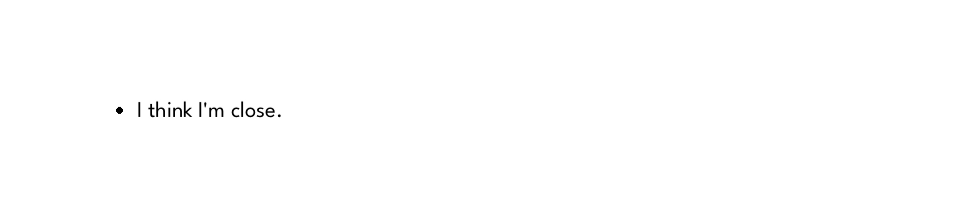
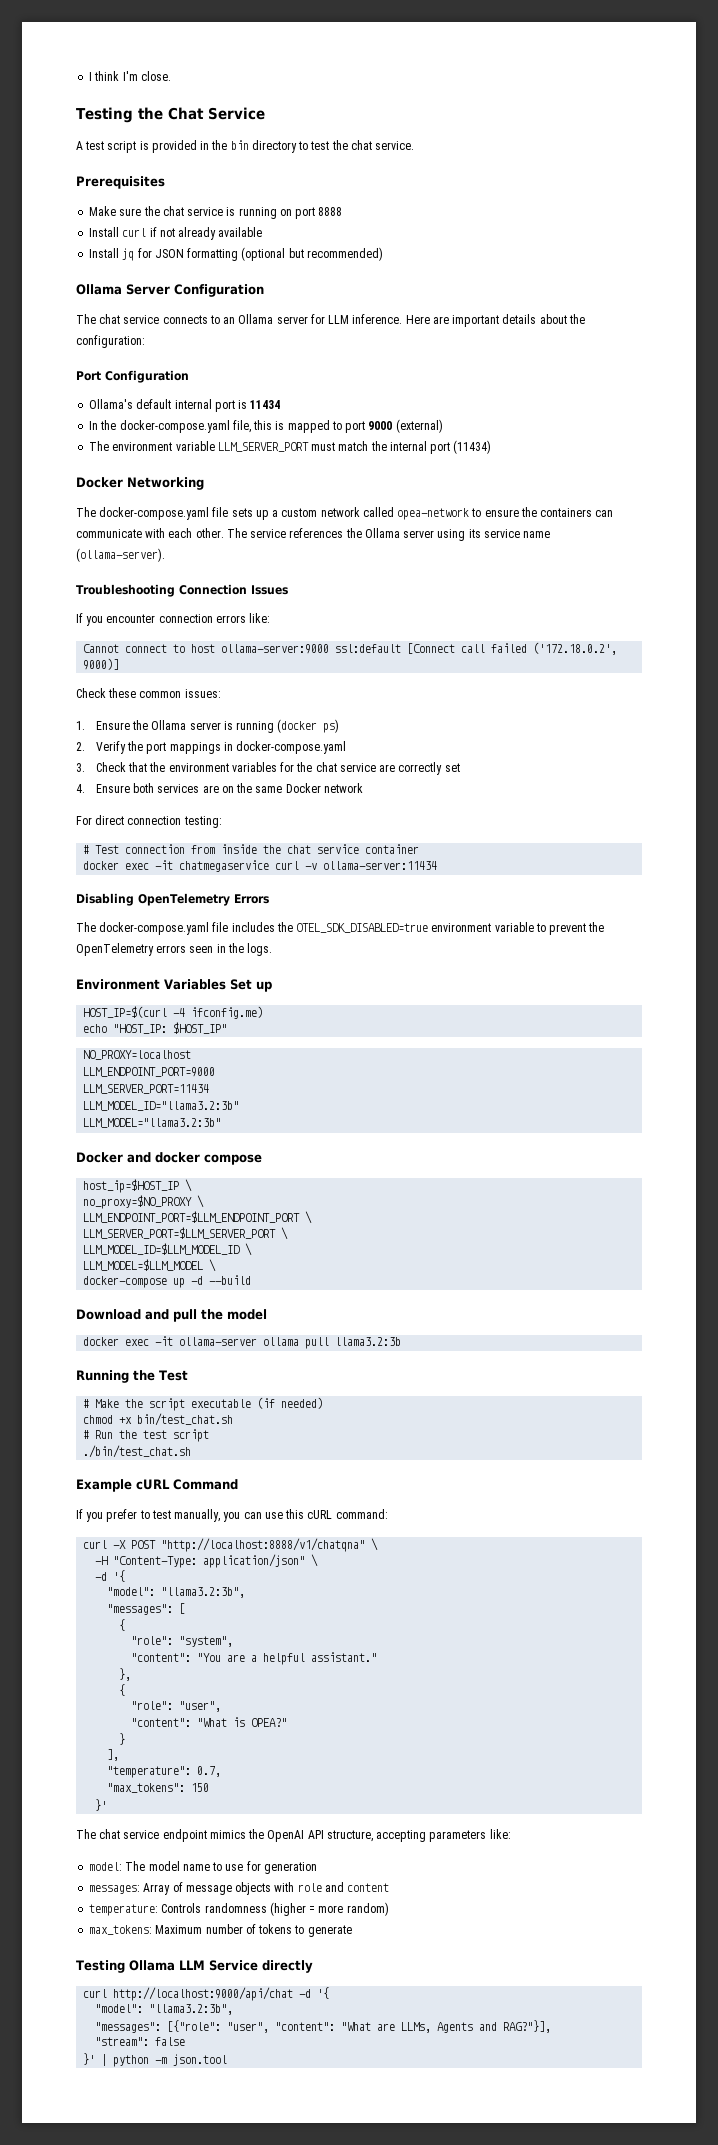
(284, 109) none -> [76,107,265,123] [76,140,415,153] [76,176,165,189] [89,206,343,219] [89,227,263,240] [89,247,383,261] [76,284,264,297] [76,314,585,327] [76,335,145,348] [76,370,189,383] [89,399,281,412] [89,419,443,433] [89,440,492,454] [76,477,204,490] [76,507,614,520] [76,528,551,541] [76,548,165,562] [76,584,288,597] [76,613,271,626] [83,642,618,655] [83,658,120,670] [76,688,221,698] [76,719,340,733] [76,741,347,754] [76,762,460,775] [76,783,363,793] [76,815,222,828] [83,844,420,854] [83,860,438,872] [76,893,269,906] [76,922,605,935] [76,943,273,956] [76,979,272,992] [83,1006,264,1019] [83,1022,228,1034] [83,1050,192,1060] [83,1067,216,1077] [83,1084,210,1094] [83,1101,240,1111] [83,1118,222,1128] [76,1152,262,1165] [83,1179,193,1193] [83,1195,205,1209] [83,1211,313,1224] [83,1227,289,1240] [83,1243,253,1256] [83,1259,217,1272] [83,1275,252,1288] [76,1309,267,1322] [83,1336,402,1349] [76,1370,188,1383] [83,1397,324,1411] [83,1413,234,1426] [83,1429,210,1442] [83,1445,192,1458] [76,1479,238,1492] [76,1509,388,1522] [83,1538,379,1552] [95,1554,319,1568] [95,1570,126,1582] [107,1587,246,1598] [107,1603,186,1615] [119,1619,126,1631] [131,1636,234,1647] [131,1652,378,1665] [119,1668,132,1681] [119,1684,126,1696] [131,1701,222,1712] [131,1717,288,1727] [119,1733,126,1745] [107,1749,120,1761] [107,1766,222,1778] [107,1783,210,1793] [95,1799,108,1811] [76,1829,511,1842] [89,1861,317,1874] [89,1882,390,1895] [89,1902,389,1916] [89,1924,352,1937] [76,1960,313,1973] [83,1987,330,2001] [95,2004,234,2015] [95,2020,552,2033] [95,2037,186,2046] [83,2053,228,2067] // Testing the Chat Service // A test script is provided in the bin directory to test the chat service. // Prerequisites // Make sure the chat service is running on port 8888 // Install curl if not already available // Install jq for JSON formatting (optional but recommended) // Ollama Server Configuration // The chat service connects to an Ollama server for LLM inference. Here are important details about the configuration: // Port Configuration // Ollama's default internal port is 11434 // In the docker-compose.yaml file, this is mapped to port 9000 (external) // The environment variable LLM_SERVER_PORT must match the internal port (11434) // Docker Networking // The docker-compose.yaml file sets up a custom network called opea-network to ensure the containers can communicate with each other. The service references the Ollama server using its service name (ollama-server). // Troubleshooting Connection Issues // If you encounter connection errors like: // Cannot connect to host ollama-server:9000 ssl:default [Connect call failed ('172.18.0.2', 9000)] // Check these common issues: // 1. Ensure the Ollama server is running (docker ps) // 2. Verify the port mappings in docker-compose.yaml // 3. Check that the environment variables for the chat service are correctly set // 4. Ensure both services are on the same Docker network // For direct connection testing: // # Test connection from inside the chat service container // docker exec -it chatmegaservice curl -v ollama-server:11434 // Disabling OpenTelemetry Errors // The docker-compose.yaml file includes the OTEL_SDK_DISABLED=true environment variable to prevent the OpenTelemetry errors seen in the logs. // Environment Variables Set up // HOST_IP=$(curl -4 ifconfig.me) // echo "HOST_IP: $HOST_IP" // NO_PROXY=localhost // LLM_ENDPOINT_PORT=9000 // LLM_SERVER_PORT=11434 // LLM_MODEL_ID="llama3.2:3b" // LLM_MODEL="llama3.2:3b" // Docker and docker compose // host_ip=$HOST_IP \ // no_proxy=$NO_PROXY \ // LLM_ENDPOINT_PORT=$LLM_ENDPOINT_PORT \ // LLM_SERVER_PORT=$LLM_SERVER_PORT \ // LLM_MODEL_ID=$LLM_MODEL_ID \ // LLM_MODEL=$LLM_MODEL \ // docker-compose up -d --build // Download and pull the model // docker exec -it ollama-server ollama pull llama3.2:3b // Running the Test // # Make the script executable (if needed) // chmod +x bin/test_chat.sh // # Run the test script // ./bin/test_chat.sh // Example cURL Command // If you prefer to test manually, you can use this cURL command: // curl -X POST "http://localhost:8888/v1/chatqna" \ // -H "Content-Type: application/json" \ // -d '{ // "model": "llama3.2:3b", // "messages": [ // { // "role": "system", // "content": "You are a helpful assistant." // }, // { // "role": "user", // "content": "What is OPEA?" // } // ], // "temperature": 0.7, // "max_tokens": 150 // }' // The chat service endpoint mimics the OpenAI API structure, accepting parameters like: // model: The model name to use for generation // messages: Array of message objects with role and content // temperature: Controls randomness (higher = more random) // max_tokens: Maximum number of tokens to generate // Testing Ollama LLM Service directly // curl http://localhost:9000/api/chat -d '{ // "model": "llama3.2:3b", // "messages": [{"role": "user", "content": "What are LLMs, Agents and RAG?"}], // "stream": false // }' | python -m json.tool

